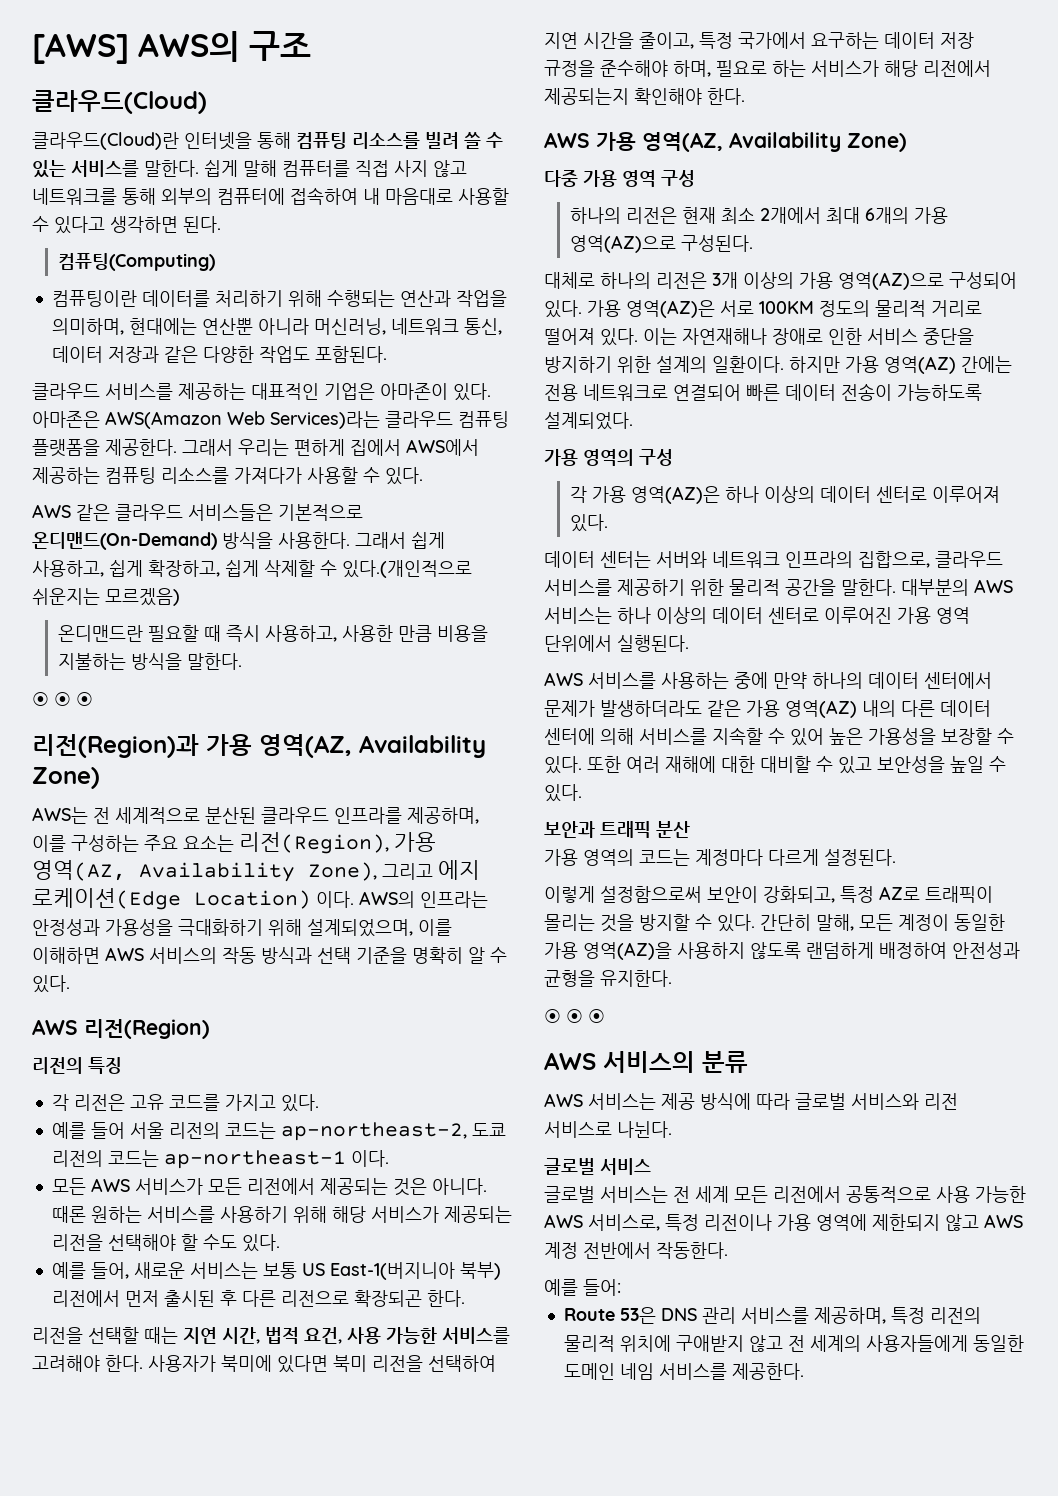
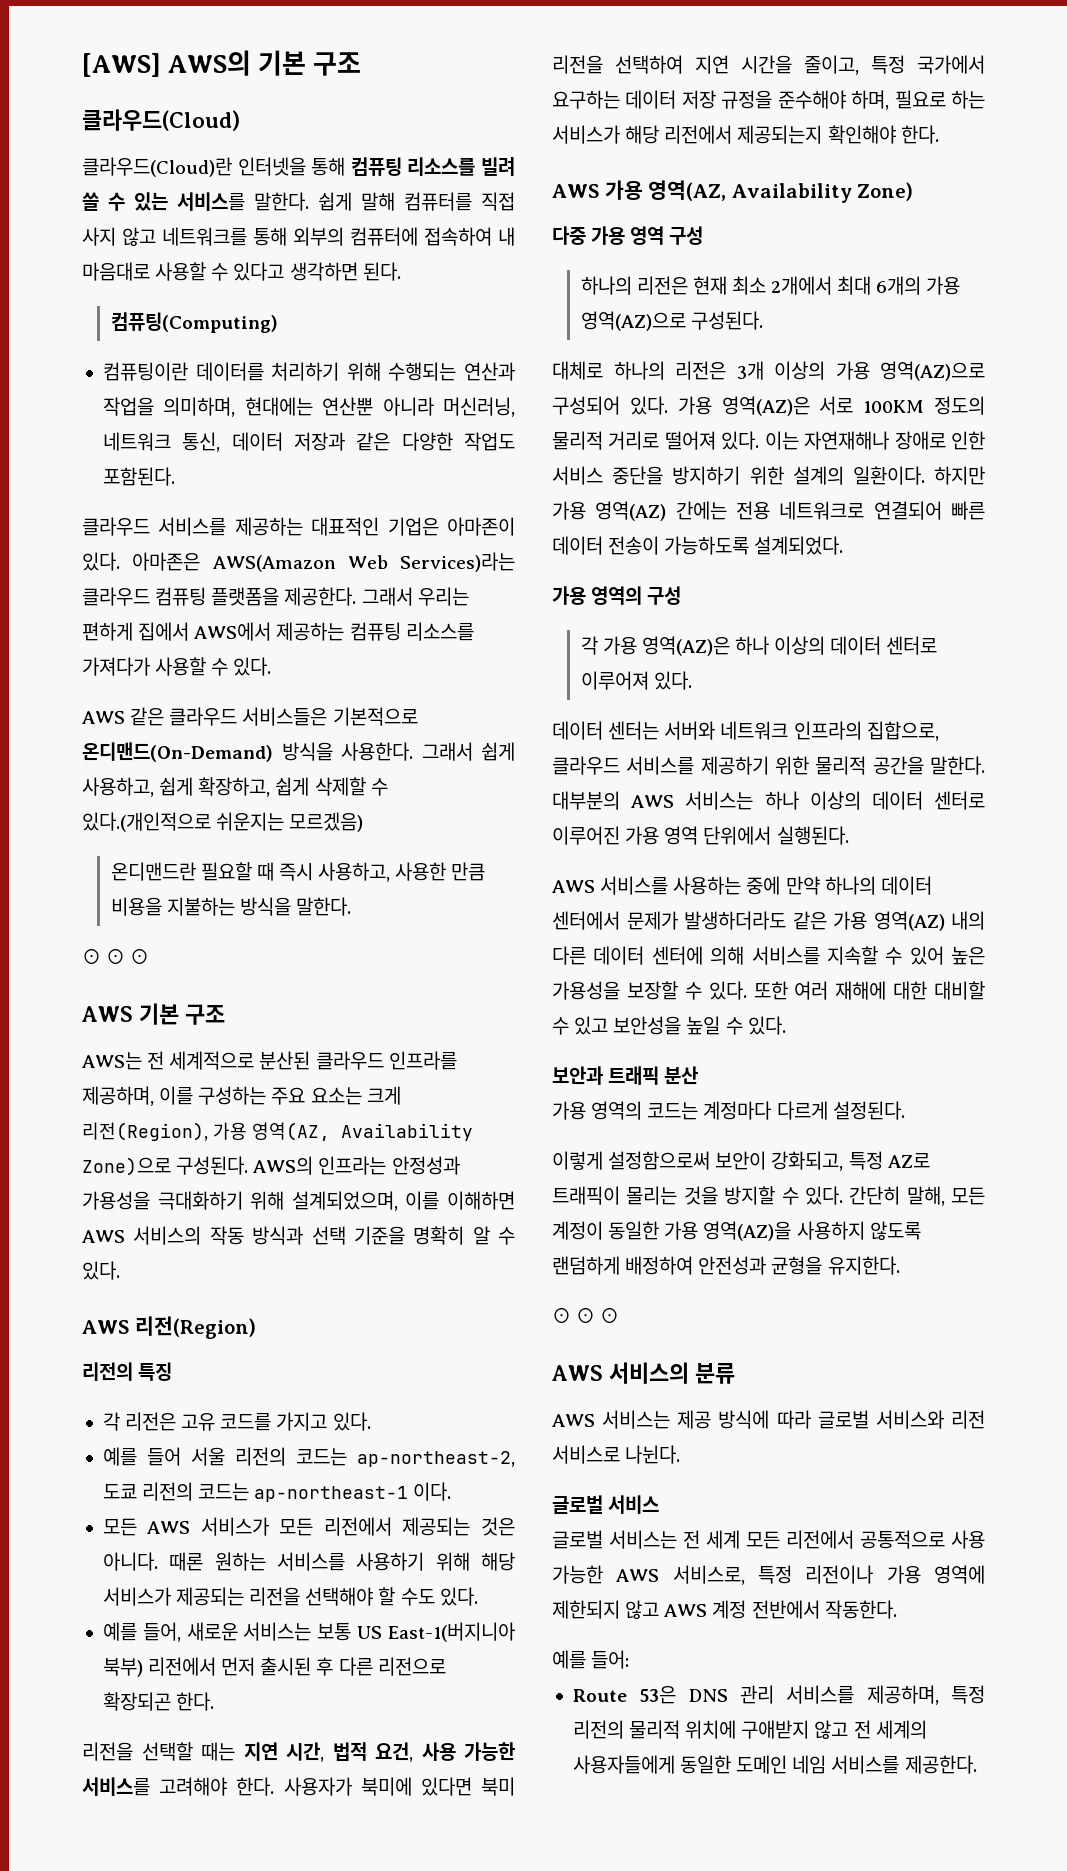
(240, 46) none -> [258,50,307,76] 기본
[32,734,486,758] [32,767,100,789] 리전(Region)과 가용 영역(AZ, Availability Zone) -> [82,1003,225,1025] AWS 기본 구조
(234, 843) none -> [366,1086,401,1105] 크게
[308,860,480,881] [32,888,354,910] Zone), 그리고 에지 로케이션(Edge Location) 이다. -> [82,1156,249,1176] Zone)으로 구성된다.

